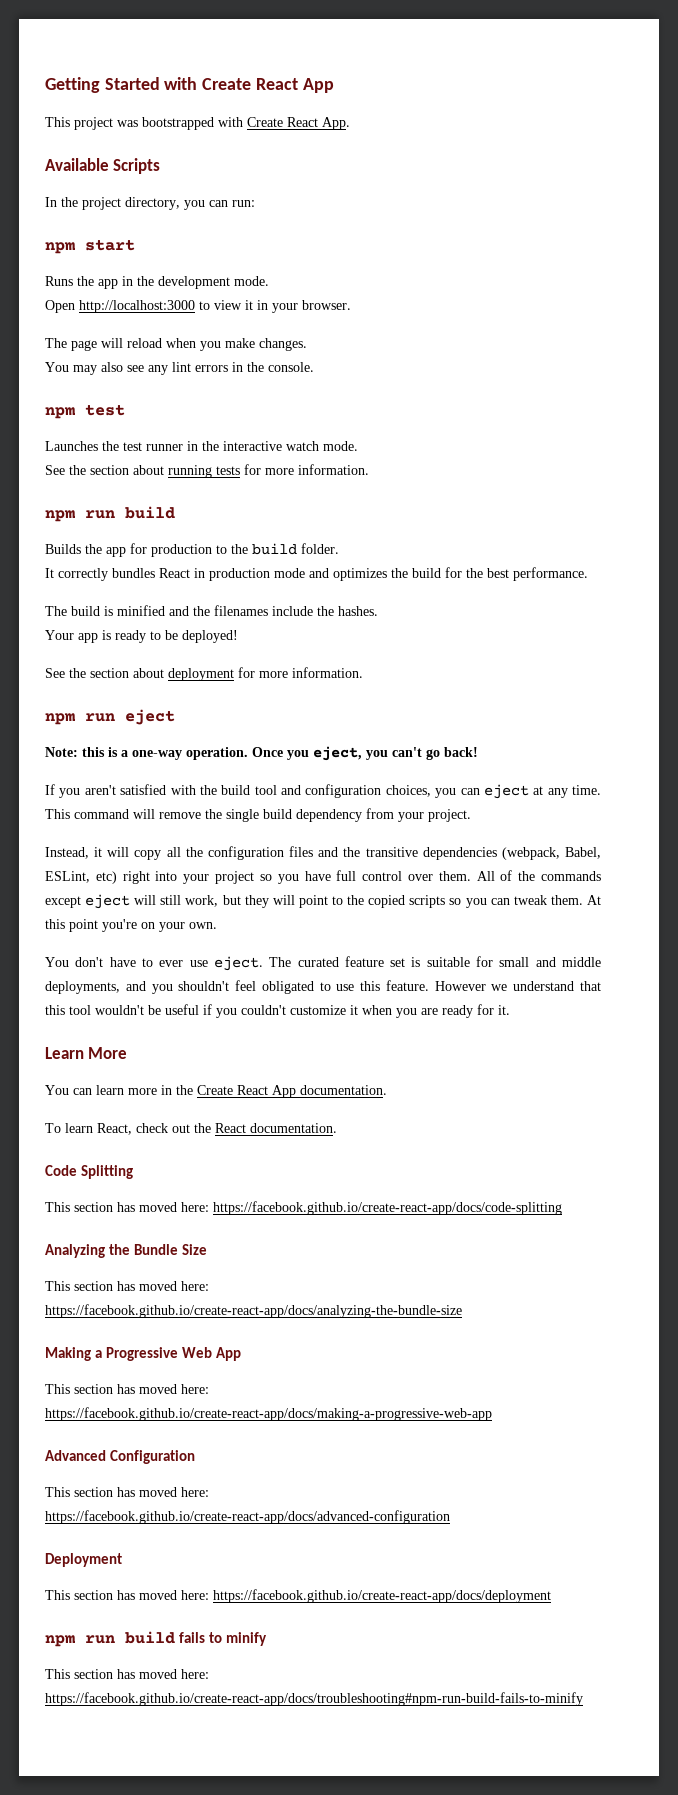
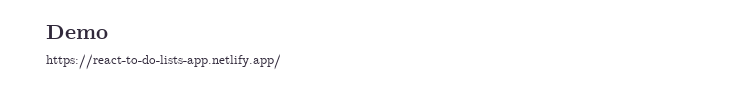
[45,77,334,93] [45,117,350,130] [45,158,161,174] [45,197,255,210] [45,239,135,254] [45,276,269,289] [45,300,351,313] [45,338,307,351] [45,362,314,375] [45,404,125,419] [45,441,358,451] [45,464,369,478] [45,506,175,522] [45,543,339,557] [45,567,588,581] [45,605,378,616] [45,630,238,643] [45,667,363,681] [45,709,175,725] [45,746,478,761] [45,784,601,799] [45,808,471,822] [45,846,601,860] [45,870,601,884] [45,894,601,909] [45,919,217,932] [45,956,601,971] [45,980,601,994] [45,1004,510,1018] [45,1047,128,1059] [45,1085,387,1098] [45,1123,337,1135] [45,1165,134,1179] [45,1201,562,1215] [45,1244,208,1258] [45,1281,209,1291] [45,1304,462,1318] [45,1347,242,1361] [45,1384,209,1394] [45,1407,492,1421] [45,1450,196,1464] [45,1487,209,1497] [45,1510,450,1524] [45,1553,122,1567] [45,1589,551,1603] [45,1631,268,1647] [45,1669,209,1679] [45,1692,583,1706] Getting Started with Create React App // This project was bootstrapped with Create React App. // Available Scripts // In the project directory, you can run: // npm start // Runs the app in the development mode. // Open http://localhost:3000 to view it in your browser. // The page will reload when you make changes. // You may also see any lint errors in the console. // npm test // Launches the test runner in the interactive watch mode. // See the section about running tests for more information. // npm run build // Builds the app for production to the build folder. // It correctly bundles React in production mode and optimizes the build for the best performance. // The build is minified and the filenames include the hashes. // Your app is ready to be deployed! // See the section about deployment for more information. // npm run eject // Note: this is a one-way operation. Once you eject, you can't go back! // If you aren't satisfied with the build tool and configuration choices, you can eject at any time. This command will remove the single build dependency from your project. // Instead, it will copy all the configuration files and the transitive dependencies (webpack, Babel, ESLint, etc) right into your project so you have full control over them. All of the commands except eject will still work, but they will point to the copied scripts so you can tweak them. At this point you're on your own. // You don't have to ever use eject. The curated feature set is suitable for small and middle deployments, and you shouldn't feel obligated to use this feature. However we understand that this tool wouldn't be useful if you couldn't customize it when you are ready for it. // Learn More // You can learn more in the Create React App documentation. // To learn React, check out the React documentation. // Code Splitting // This section has moved here: https://facebook.github.io/create-react-app/docs/code-splitting // Analyzing the Bundle Size // This section has moved here: https://facebook.github.io/create-react-app/docs/analyzing-the-bundle-size // Making a Progressive Web App // This section has moved here: https://facebook.github.io/create-react-app/docs/making-a-progressive-web-app // Advanced Configuration // This section has moved here: https://facebook.github.io/create-react-app/docs/advanced-configuration // Deployment // This section has moved here: https://facebook.github.io/create-react-app/docs/deployment // npm run build fails to minify // This section has moved here: https://facebook.github.io/create-react-app/docs/troubleshooting#npm-run-build-fails-to-minify -> [46,25,108,39] [46,54,281,70] Demo // https://react-to-do-lists-app.netlify.app/

